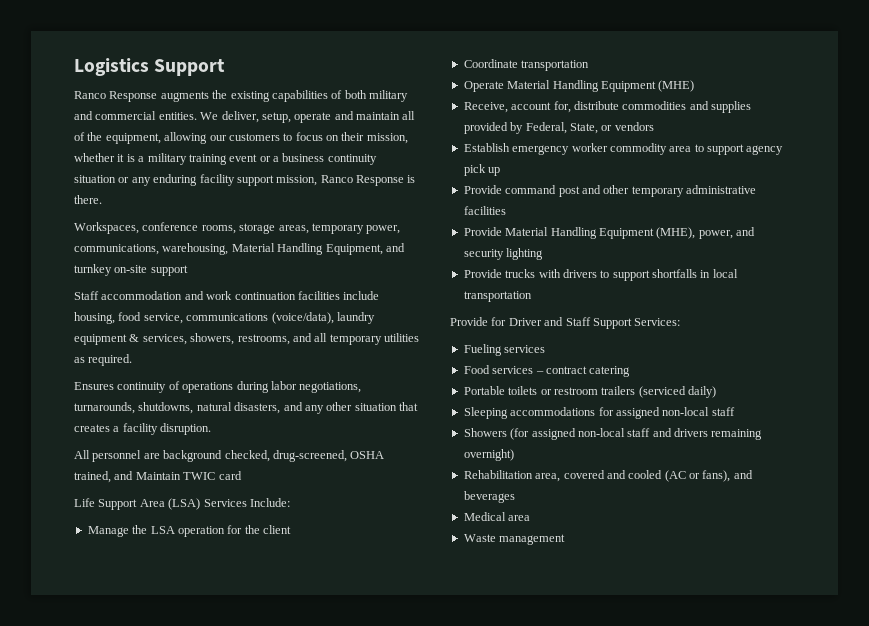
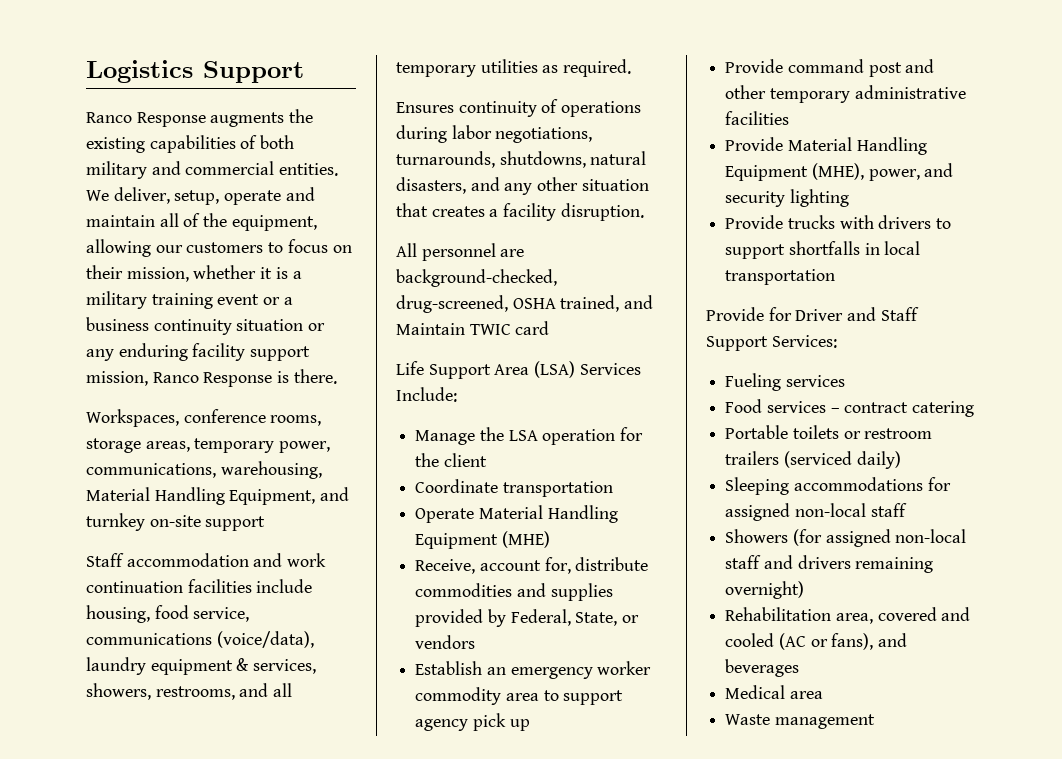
[163,450,270,462] background checked, -> [396,269,557,287] background-checked,
(510, 147) none -> [486,667,506,675] an

